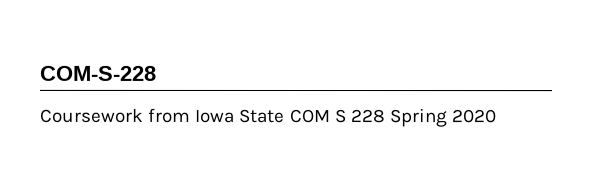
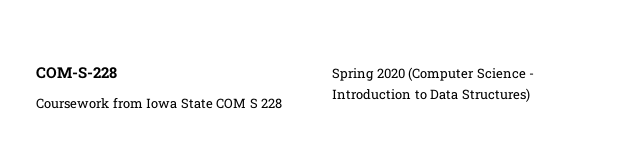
(497, 116) none -> [408,67,535,81] [332,88,530,102] (Computer Science - Introduction to Data Structures)

